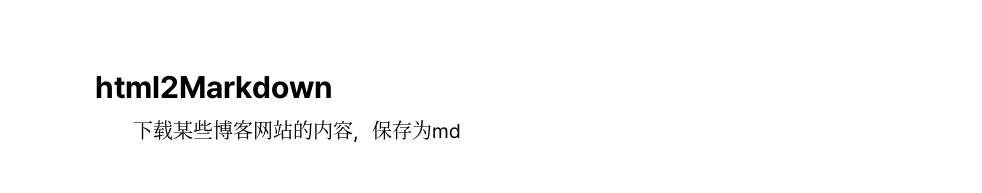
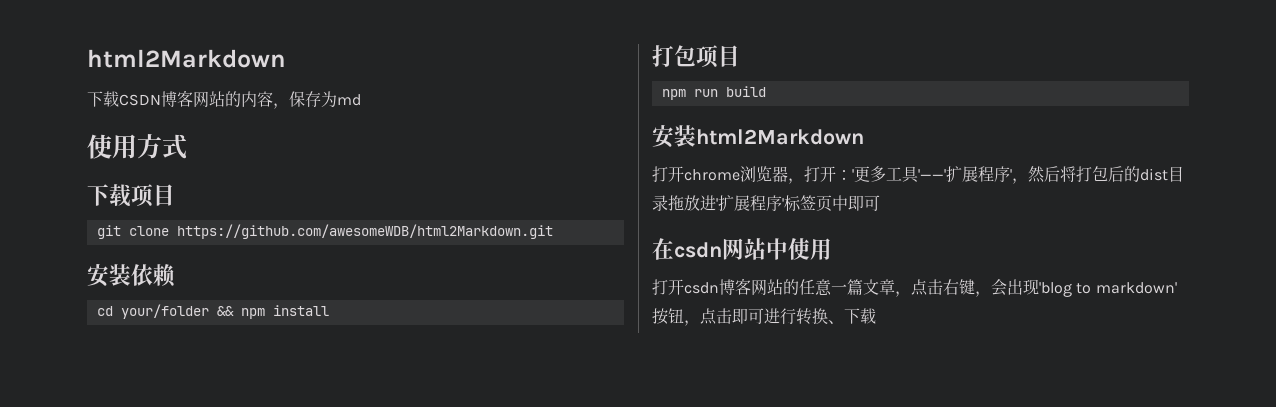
[173,120,214,140] 某些 -> [119,94,161,106] CSDN
(462, 131) none -> [87,134,187,160] [87,184,175,207] [96,224,553,239] [87,264,176,287] [96,304,329,319] [652,45,740,68] [661,86,766,100] [652,125,864,148] [652,166,1184,184] [652,195,880,212] [652,238,832,260] [652,278,1177,297] [652,308,876,326] // 使用方式 // 下载项目 // git clone https://github.com/awesomeWDB/html2Markdown.git // 安装依赖 // cd your/folder && npm install // 打包项目 // npm run build // 安装html2Markdown // 打开chrome浏览器，打开：'更多工具'——'扩展程序'，然后将打包后的dist目录拖放进'扩展程序'标签页中即可 // 在csdn网站中使用 // 打开csdn博客网站的任意一篇文章，点击右键，会出现'blog to markdown'按钮，点击即可进行转换、下载

